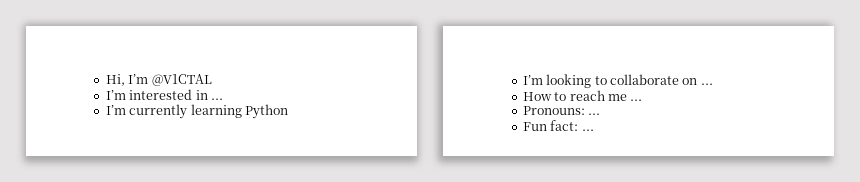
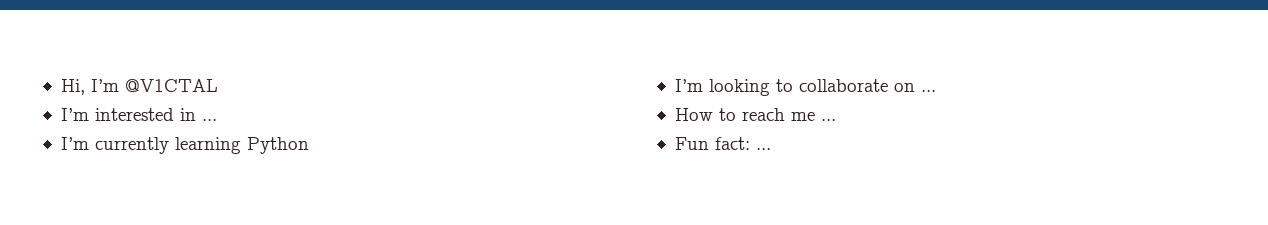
[522,106,601,115] // Pronouns: ... -> (836, 120) none

